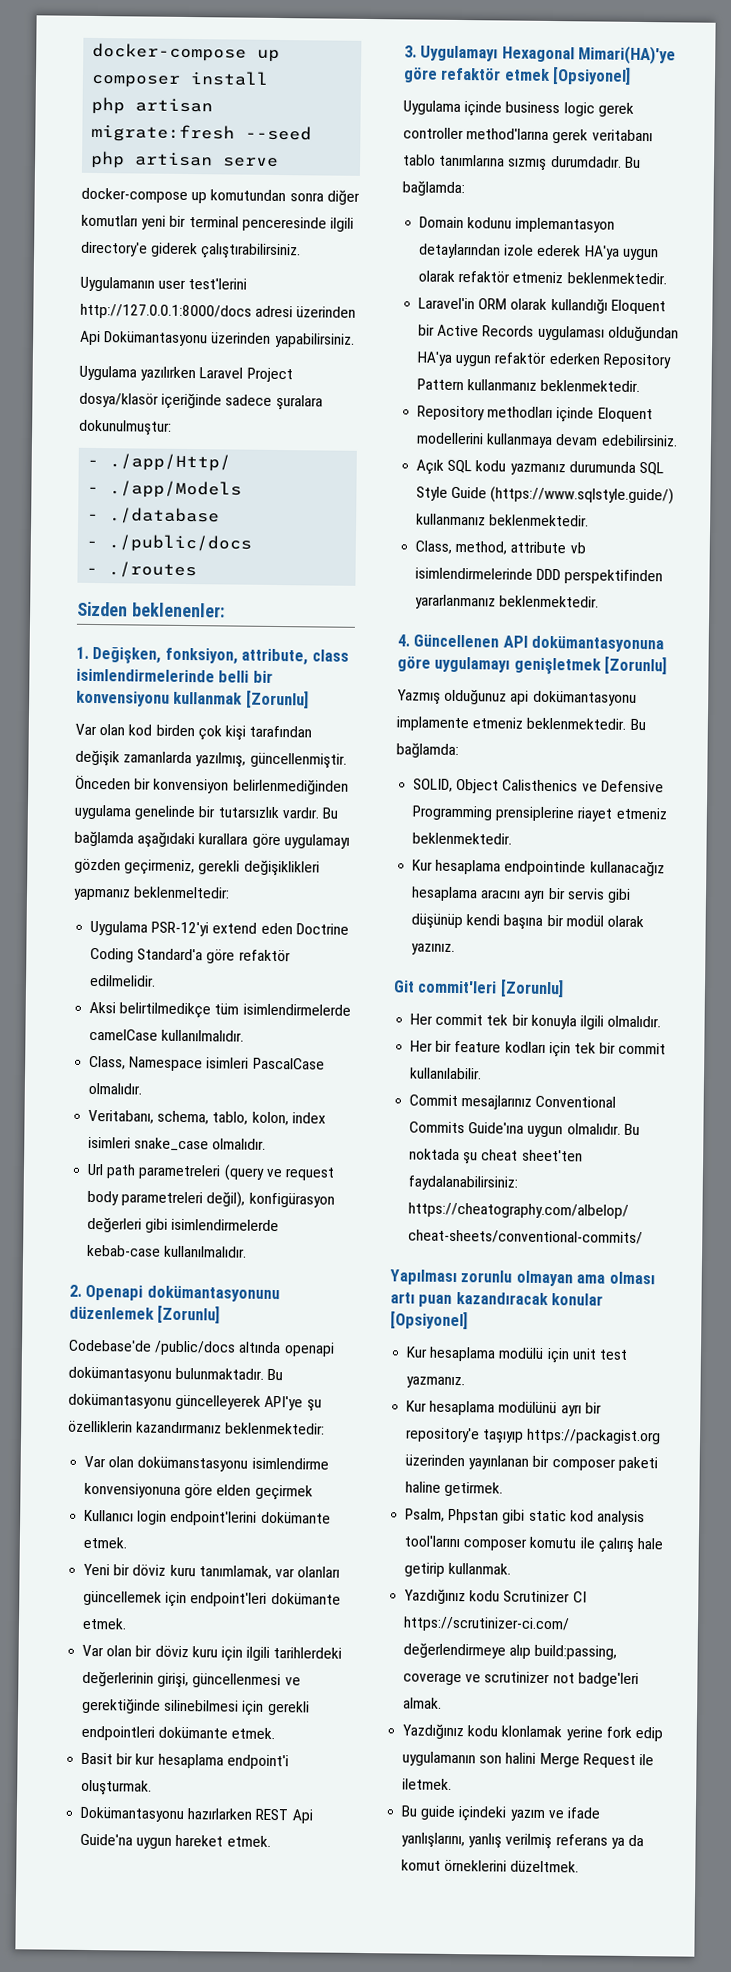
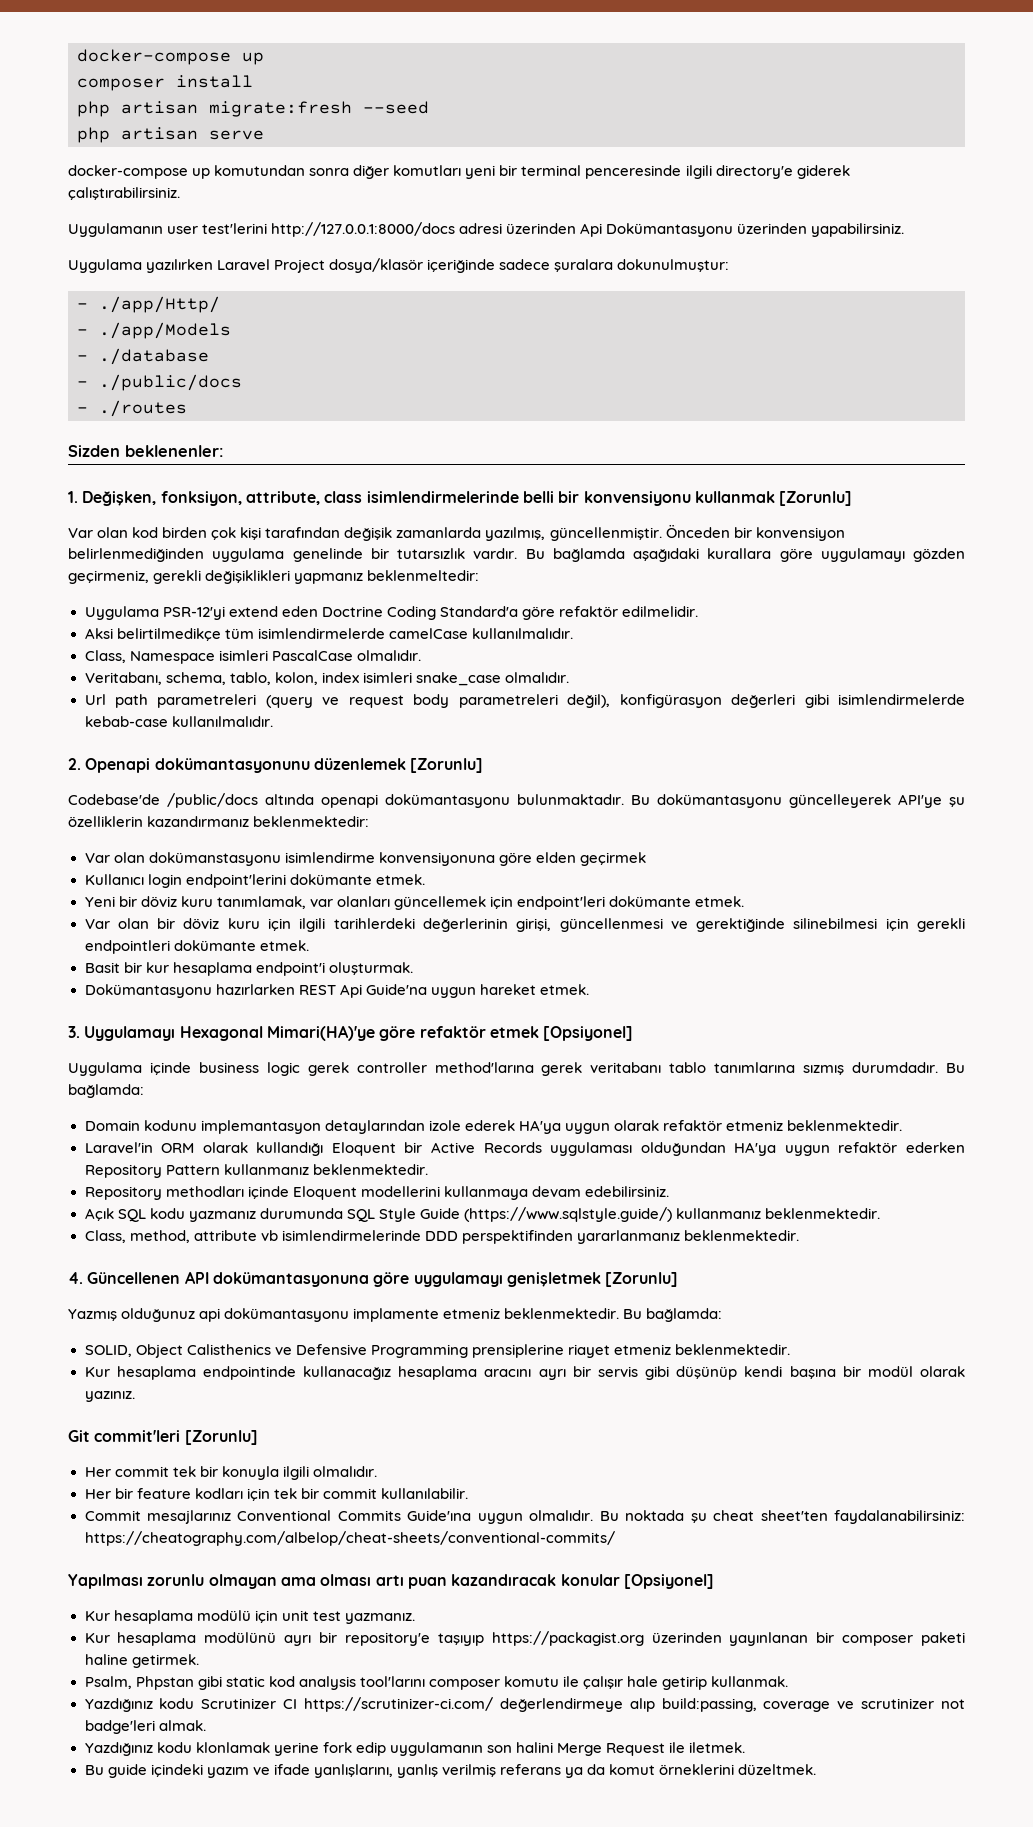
[597,1537,634,1553] çalırış -> [583,1676,623,1689] çalışır

